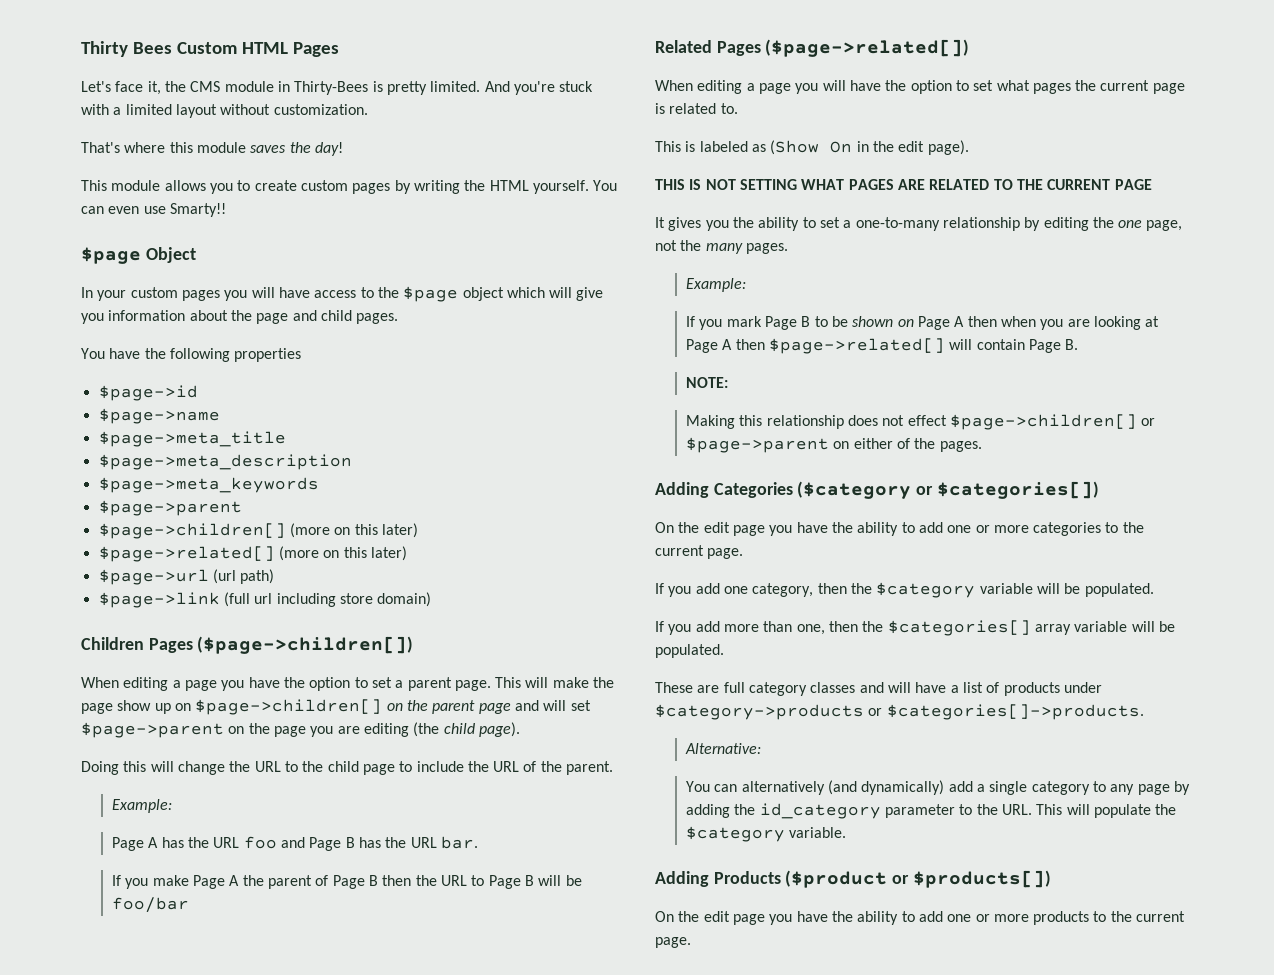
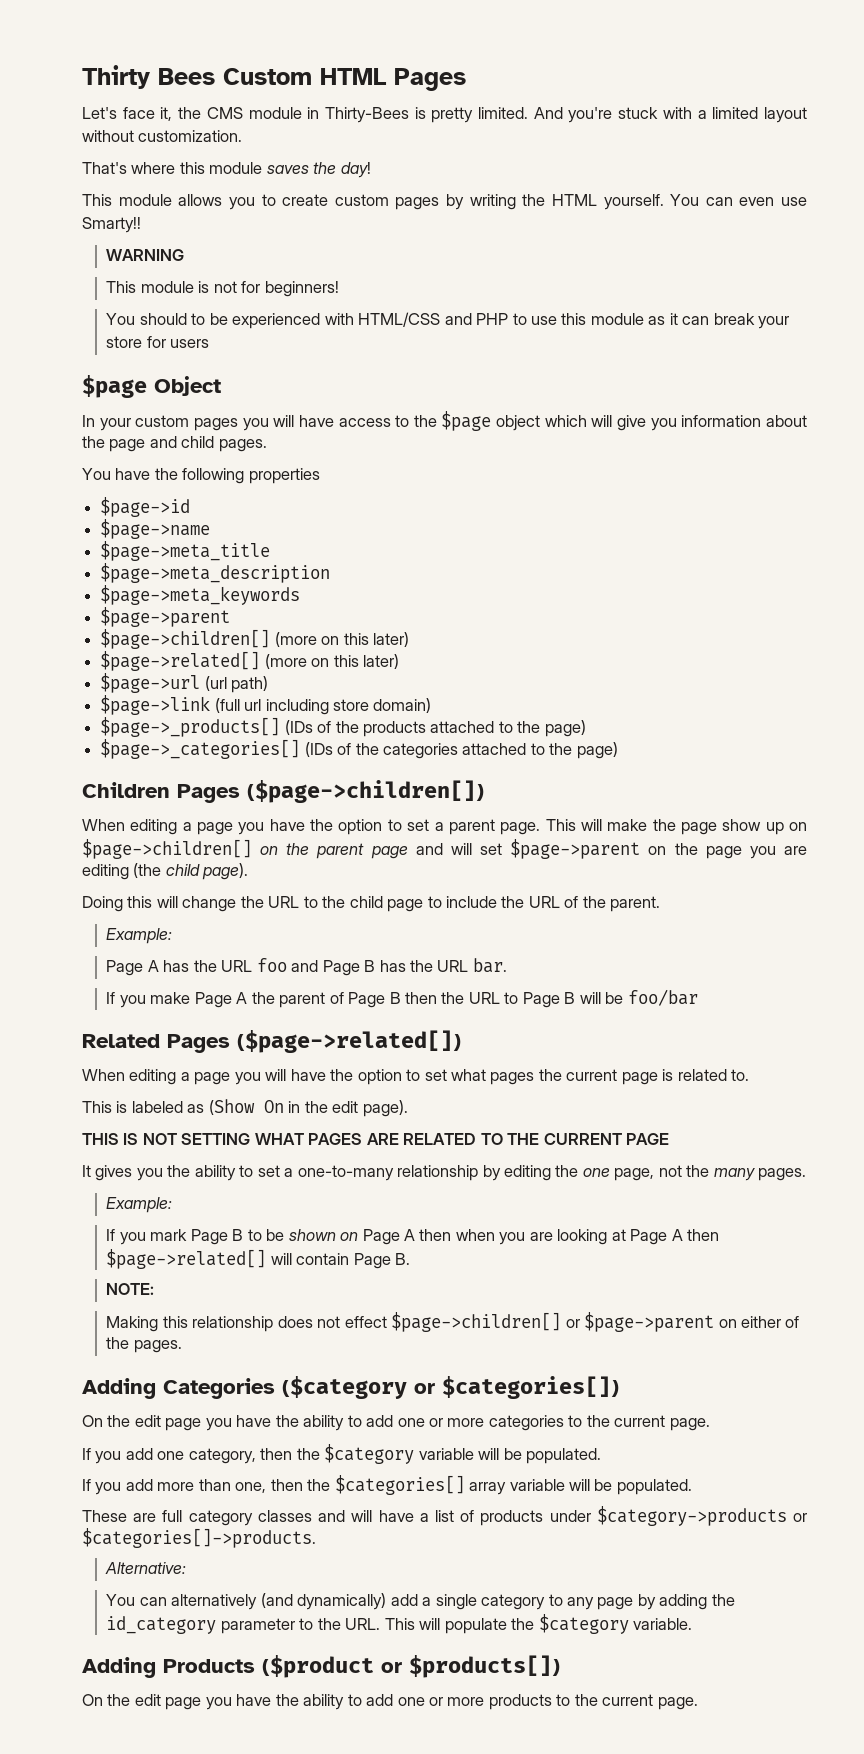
(226, 210) none -> [106,249,185,261] [106,281,339,297] [106,312,790,329] [106,336,210,348] // WARNING // This module is not for beginners! // You should to be experienced with HTML/CSS and PHP to use this module as it can break your store for users
(432, 599) none -> [100,717,586,737] [100,739,618,759] // $page->_products[] (IDs of the products attached to the page) // $page->_categories[] (IDs of the categories attached to the page)

